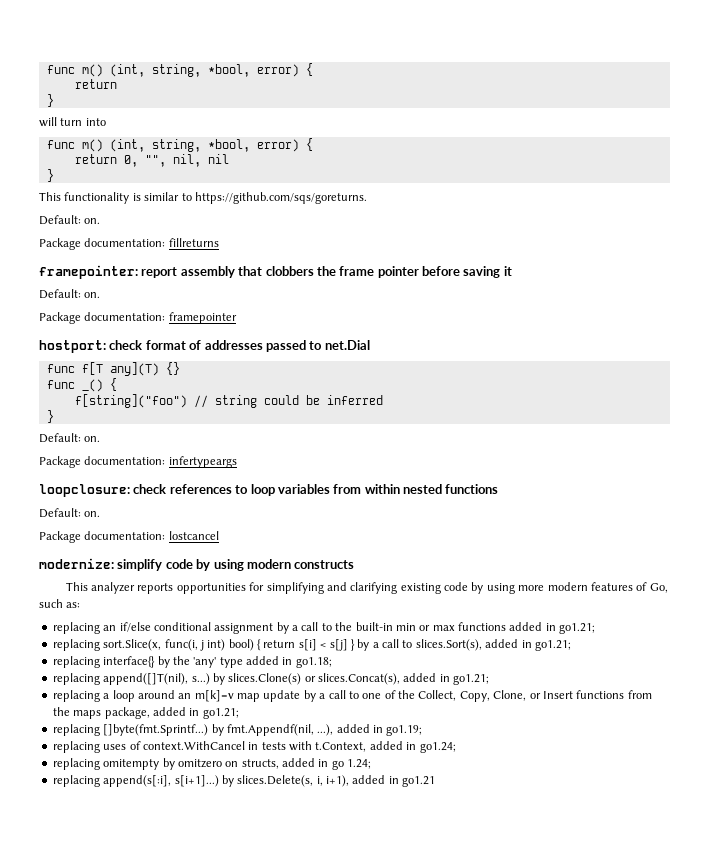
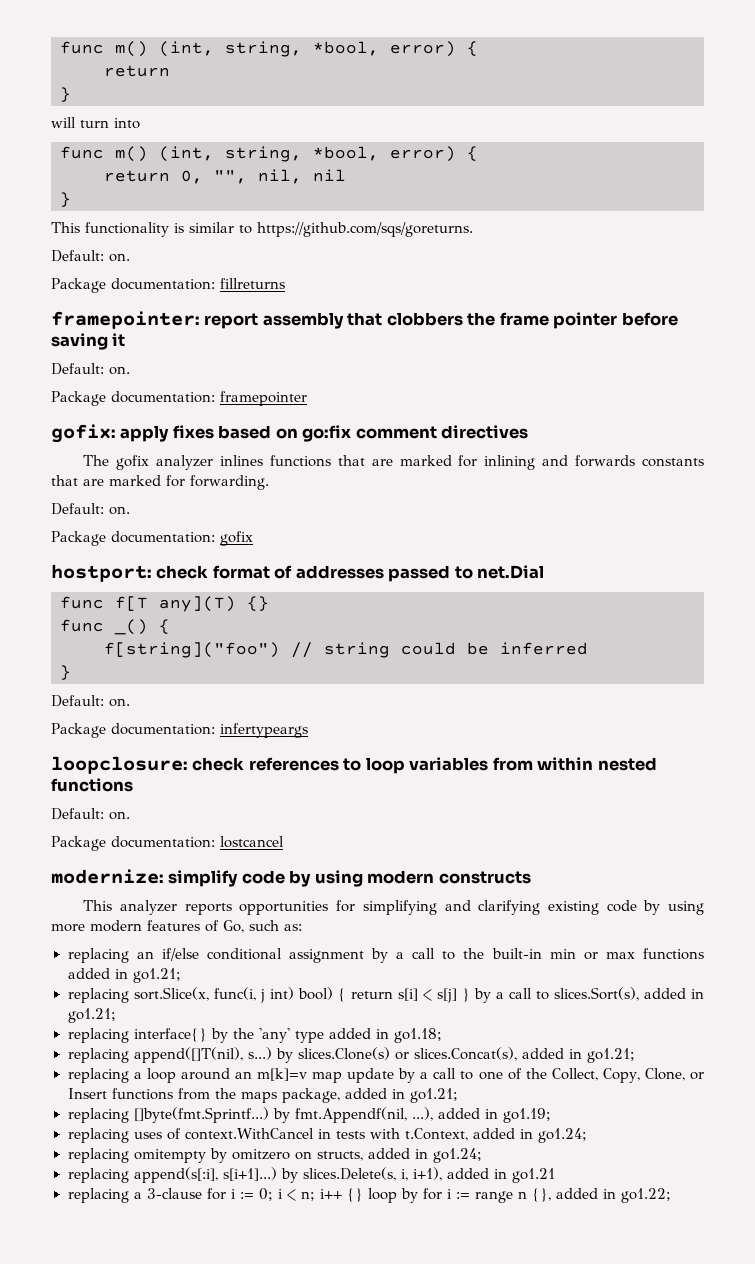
(237, 318) none -> [51,424,529,443] [83,455,704,470] [51,475,269,490] [51,503,130,515] [51,531,253,546] // gofix: apply fixes based on go:fix comment directives // The gofix analyzer inlines functions that are marked for inlining and forwards constants that are marked for forwarding. // Default: on. // Package documentation: gofix
[331,759,372,770] go 1.24; -> [432,1148,482,1163] go1.24;
(436, 781) none -> [67,1188,671,1203] // replacing a 3-clause for i := 0; i < n; i++ {} loop by for i := range n {}, added in go1.22;

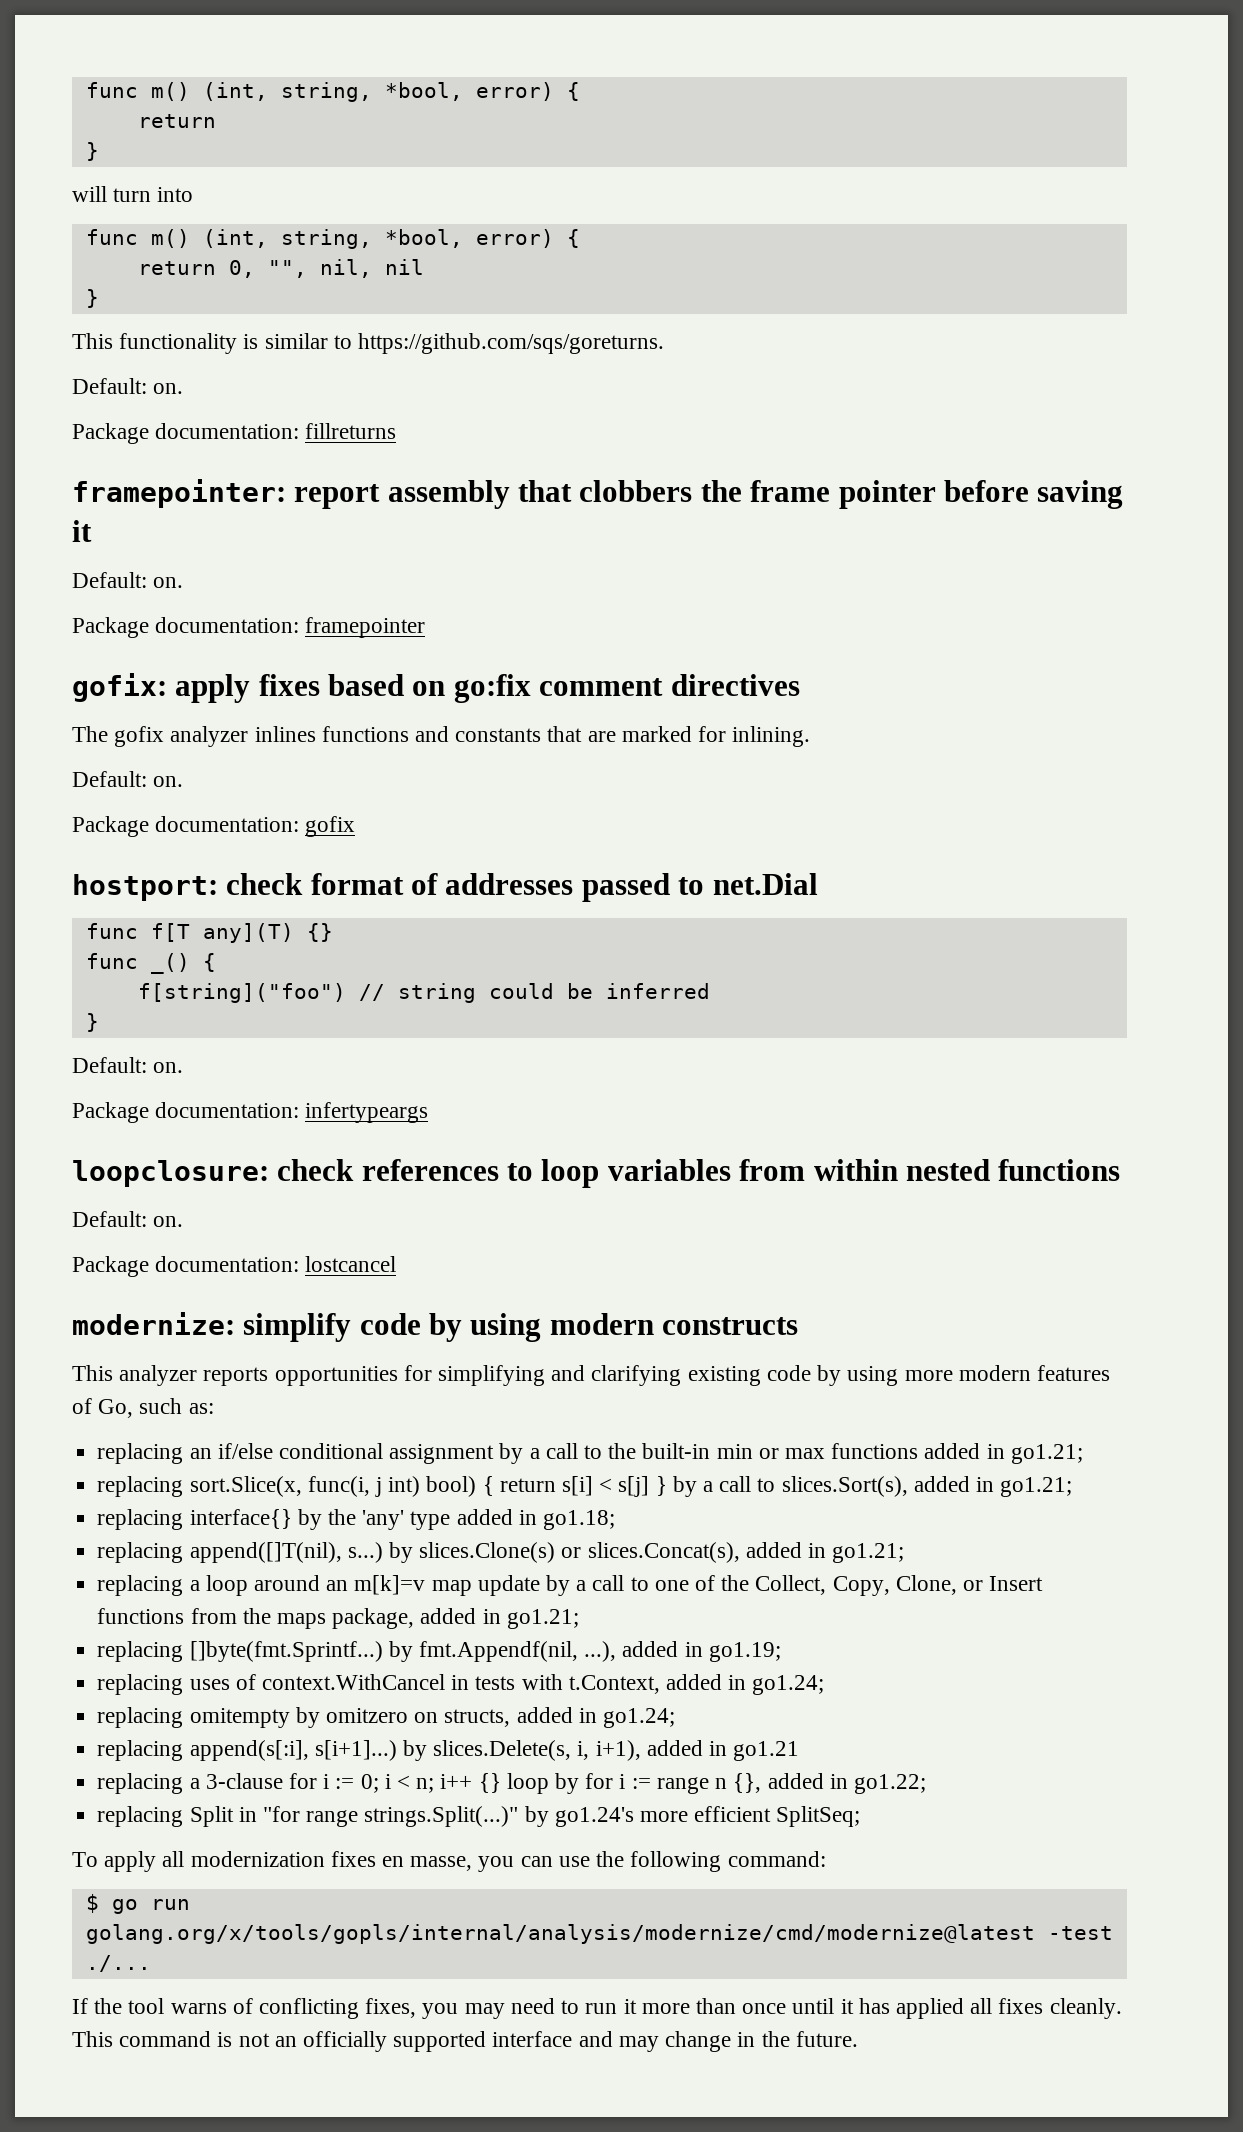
[337,455,636,470] that are marked for inlining and forwards -> [415,726,450,742] and
[190,475,269,490] forwarding. -> [732,726,811,747] inlining.
(671, 1195) none -> [97,1806,861,1827] [72,1851,826,1872] [85,1894,190,1914] [85,1924,1113,1944] [85,1955,151,1972] [72,1998,1122,2019] [72,2031,858,2052] // replacing Split in "for range strings.Split(...)" by go1.24's more efficient SplitSeq; // To apply all modernization fixes en masse, you can use the following command: // $ go run golang.org/x/tools/gopls/internal/analysis/modernize/cmd/modernize@latest -test ./... // If the tool warns of conflicting fixes, you may need to run it more than once until it has applied all fixes cleanly. This command is not an officially supported interface and may change in the future.

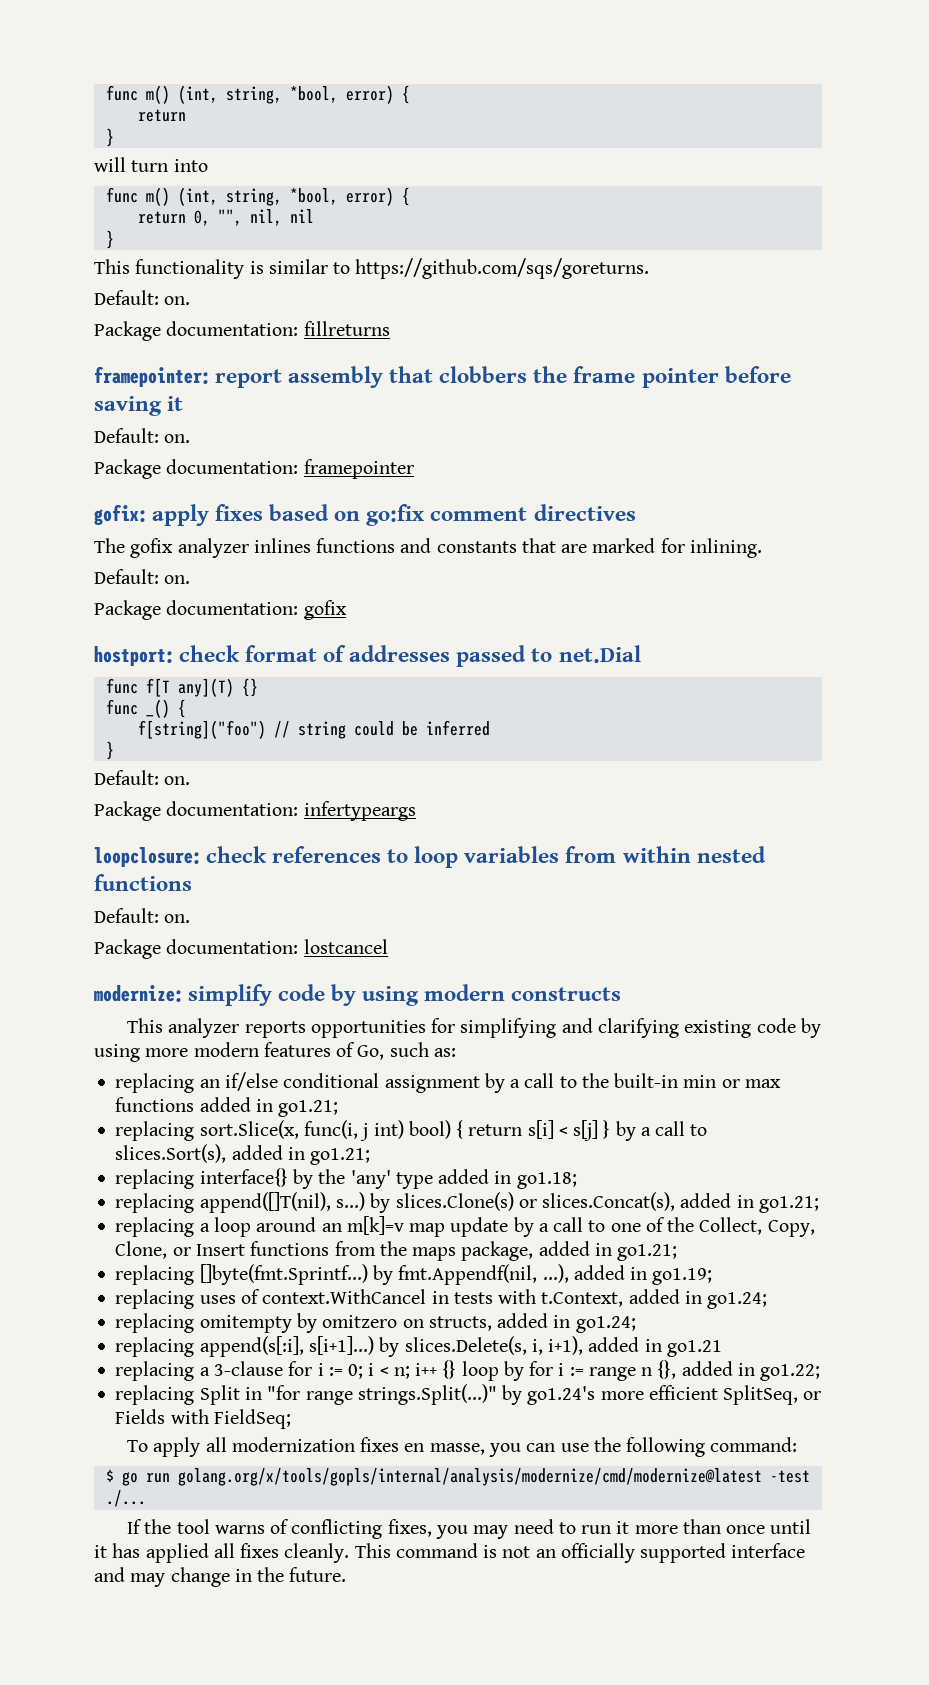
[776,1806,861,1827] SplitSeq; -> [723,1385,822,1405] [115,1409,291,1429] SplitSeq, or Fields with FieldSeq;

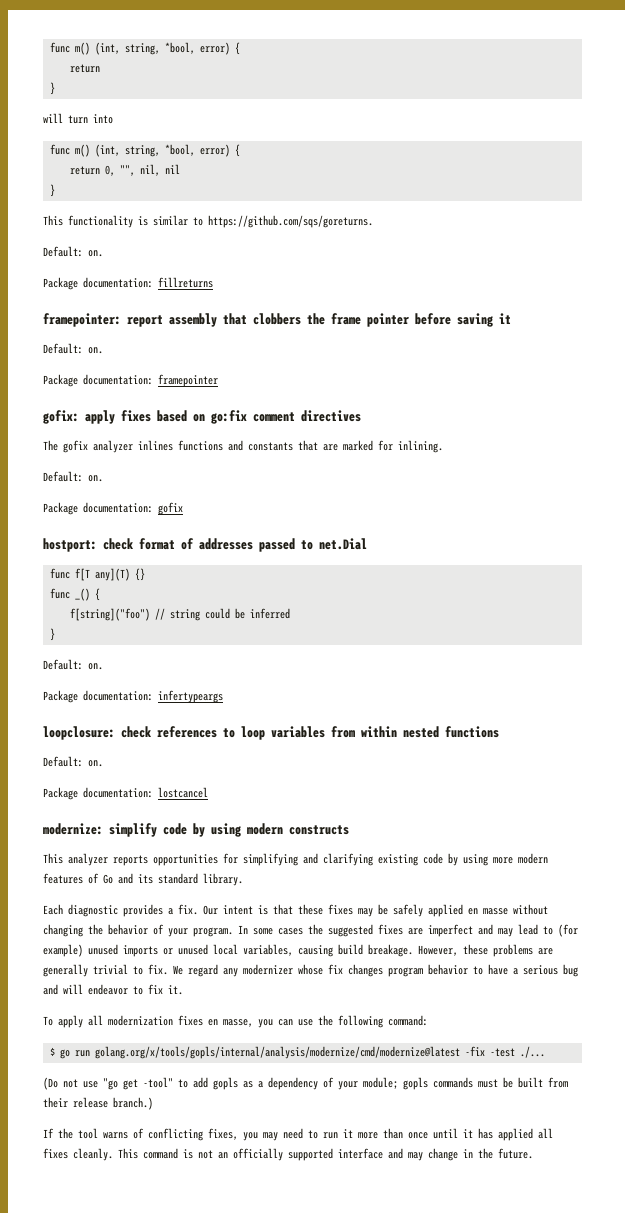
[357,1042,456,1060] [115,1072,781,1093] [115,1097,339,1117] [115,1120,708,1141] [115,1144,371,1165] [115,1168,577,1189] [115,1192,819,1213] [115,1216,815,1237] [115,1241,678,1261] [115,1264,713,1285] [115,1289,768,1309] [115,1313,636,1333] [115,1336,722,1357] [115,1360,821,1381] [115,1384,822,1405] [115,1409,291,1429] Go, such as: // replacing an if/else conditional assignment by a call to the built-in min or max functions added in go1.21; // replacing sort.Slice(x, func(i, j int) bool) { return s[i] < s[j] } by a call to slices.Sort(s), added in go1.21; // replacing interface{} by the 'any' type added in go1.18; // replacing append([]T(nil), s...) by slices.Clone(s) or slices.Concat(s), added in go1.21; // replacing a loop around an m[k]=v map update by a call to one of the Collect, Copy, Clone, or Insert functions from the maps package, added in go1.21; // replacing []byte(fmt.Sprintf...) by fmt.Appendf(nil, ...), added in go1.19; // replacing uses of context.WithCancel in tests with t.Context, added in go1.24; // replacing omitempty by omitzero on structs, added in go1.24; // replacing append(s[:i], s[i+1]...) by slices.Delete(s, i, i+1), added in go1.21 // replacing a 3-clause for i := 0; i < n; i++ {} loop by for i := range n {}, added in go1.22; // replacing Split in "for range strings.Split(...)" by go1.24's more efficient SplitSeq, or Fields with FieldSeq; -> [103,873,243,886] [43,904,548,917] [43,924,578,937] [43,944,553,957] [43,964,578,977] [43,984,183,995] Go and its standard library. // Each diagnostic provides a fix. Our intent is that these fixes may be safely applied en masse without changing the behavior of your program. In some cases the suggested fixes are imperfect and may lead to (for example) unused imports or unused local variables, causing build breakage. However, these problems are generally trivial to fix. We regard any modernizer whose fix changes program behavior to have a serious bug and will endeavor to fix it.
(762, 1477) none -> [464,1046,485,1056] -fix
(146, 1498) none -> [43,1077,568,1090] [43,1097,153,1110] // (Do not use "go get -tool" to add gopls as a dependency of your module; gopls commands must be built from their release branch.)

